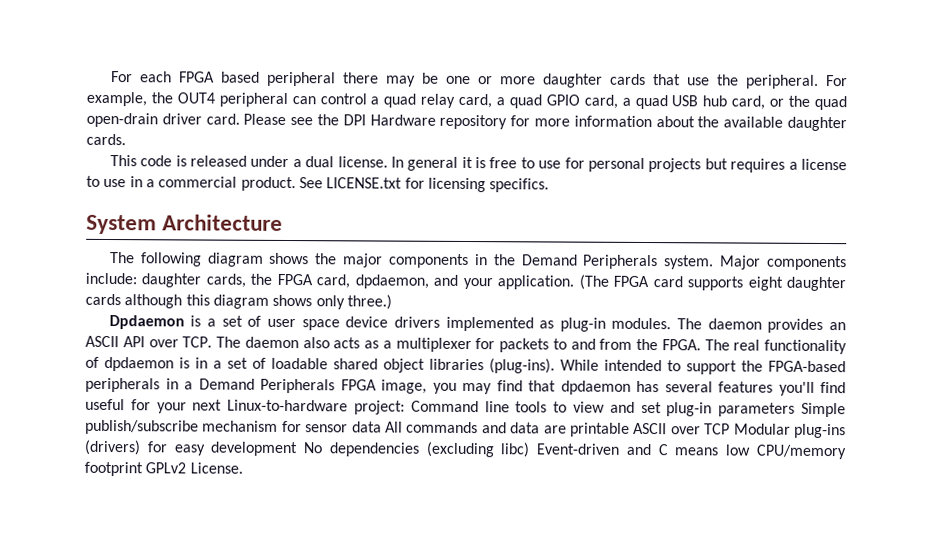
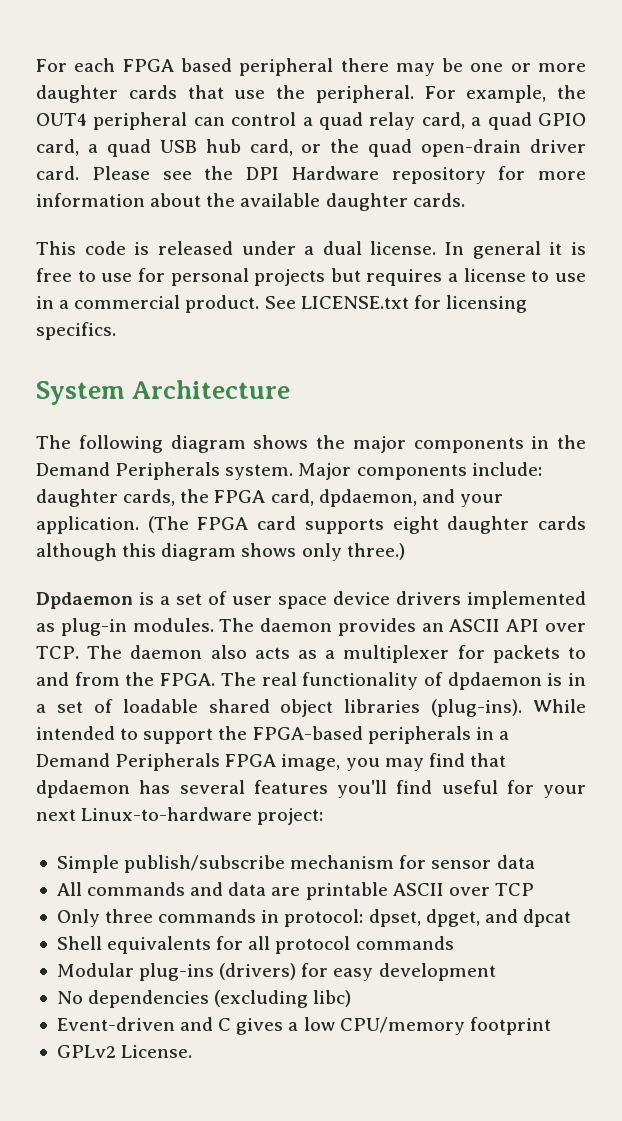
[410,400,796,417] Command line tools to view and set plug-in parameters -> (324, 816) //
(382, 427) none -> (535, 862) //
(731, 429) none -> [56,909,571,927] [56,936,454,954] // Only three commands in protocol: dpset, dpget, and dpcat // Shell equivalents for all protocol commands //
(299, 449) none -> (496, 972) //
(531, 450) none -> (352, 998) //
[674,447,719,456] means -> [236,1018,299,1035] gives a
(143, 469) none -> (551, 1026) //

